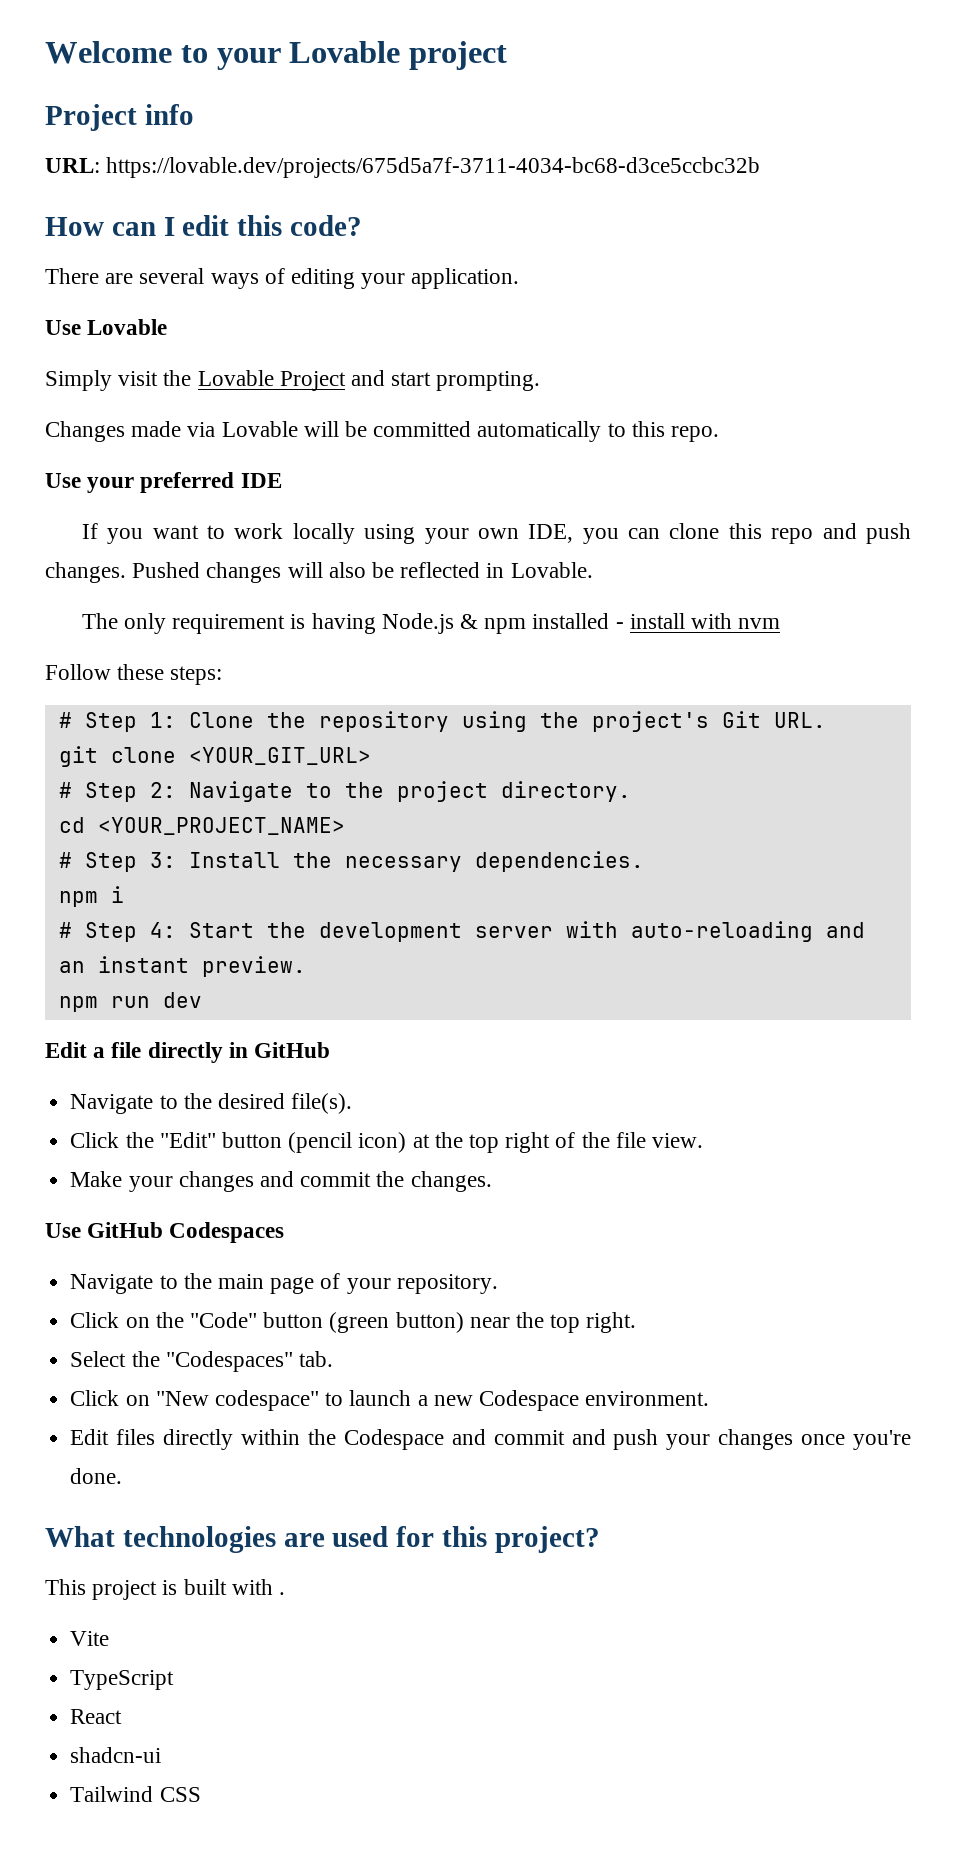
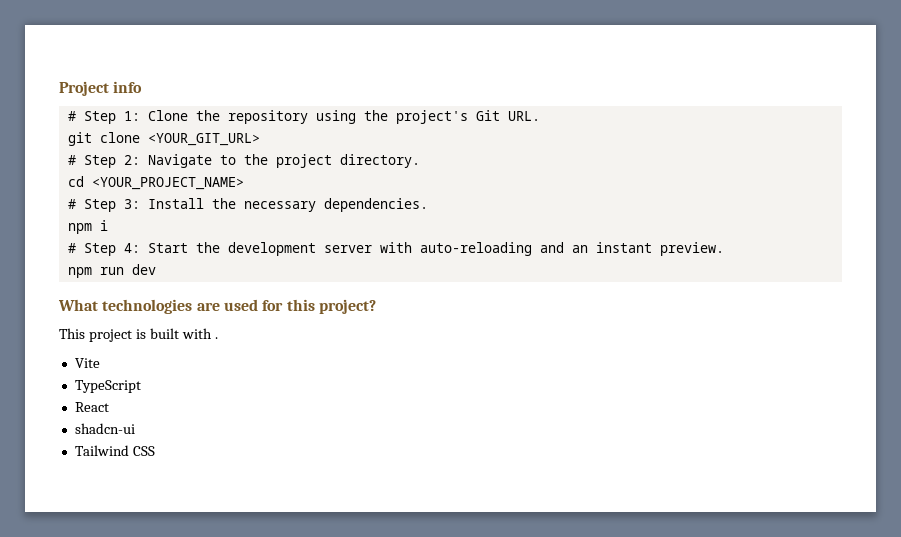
[45,41,508,70] [45,104,194,131] [45,157,761,178] [45,215,363,236] [45,268,520,289] [45,319,168,335] [45,370,541,391] [45,421,720,442] [45,472,282,493] [81,523,912,544] [45,562,593,583] [81,613,781,634] [45,664,223,685] Welcome to your Lovable project // Project info // URL: https://lovable.dev/projects/675d5a7f-3711-4034-bc68-d3ce5ccbc32b // How can I edit this code? // There are several ways of editing your application. // Use Lovable // Simply visit the Lovable Project and start prompting. // Changes made via Lovable will be committed automatically to this repo. // Use your preferred IDE // If you want to work locally using your own IDE, you can clone this repo and push changes. Pushed changes will also be reflected in Lovable. // The only requirement is having Node.js & npm installed - install with nvm // Follow these steps: -> [59,81,143,96] Project info
[45,1042,331,1063] [70,1093,353,1114] [70,1132,704,1153] [70,1171,492,1192] [45,1222,285,1243] [70,1273,498,1294] [70,1312,637,1333] [70,1351,333,1372] [70,1390,710,1411] [70,1429,911,1450] [70,1468,123,1484] // Edit a file directly in GitHub // Navigate to the desired file(s). // Click the "Edit" button (pencil icon) at the top right of the file view. // Make your changes and commit the changes. // Use GitHub Codespaces // Navigate to the main page of your repository. // Click on the "Code" button (green button) near the top right. // Select the "Codespaces" tab. // Click on "New codespace" to launch a new Codespace environment. // Edit files directly within the Codespace and commit and push your changes once you're done. -> (156, 269) none

